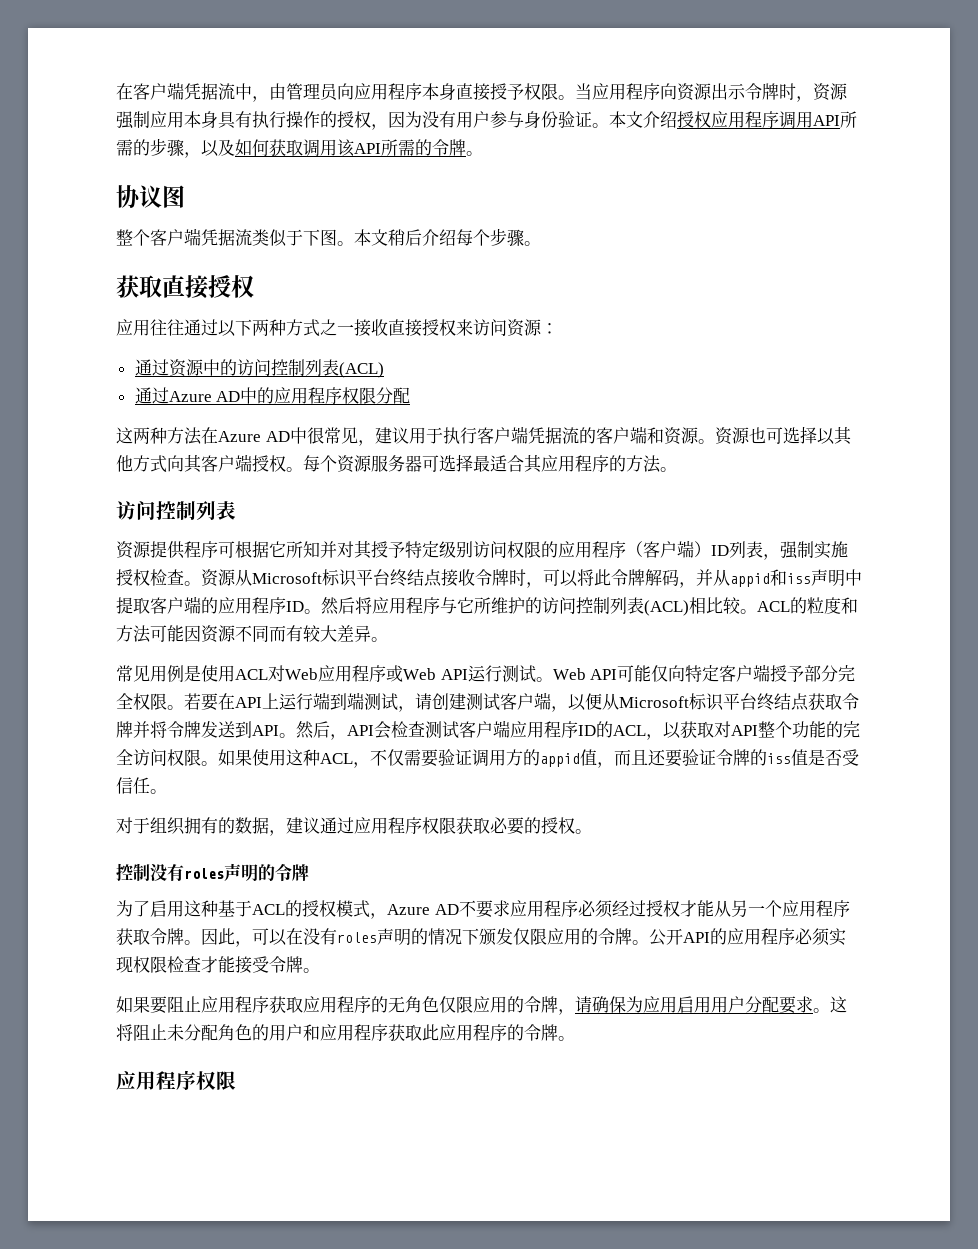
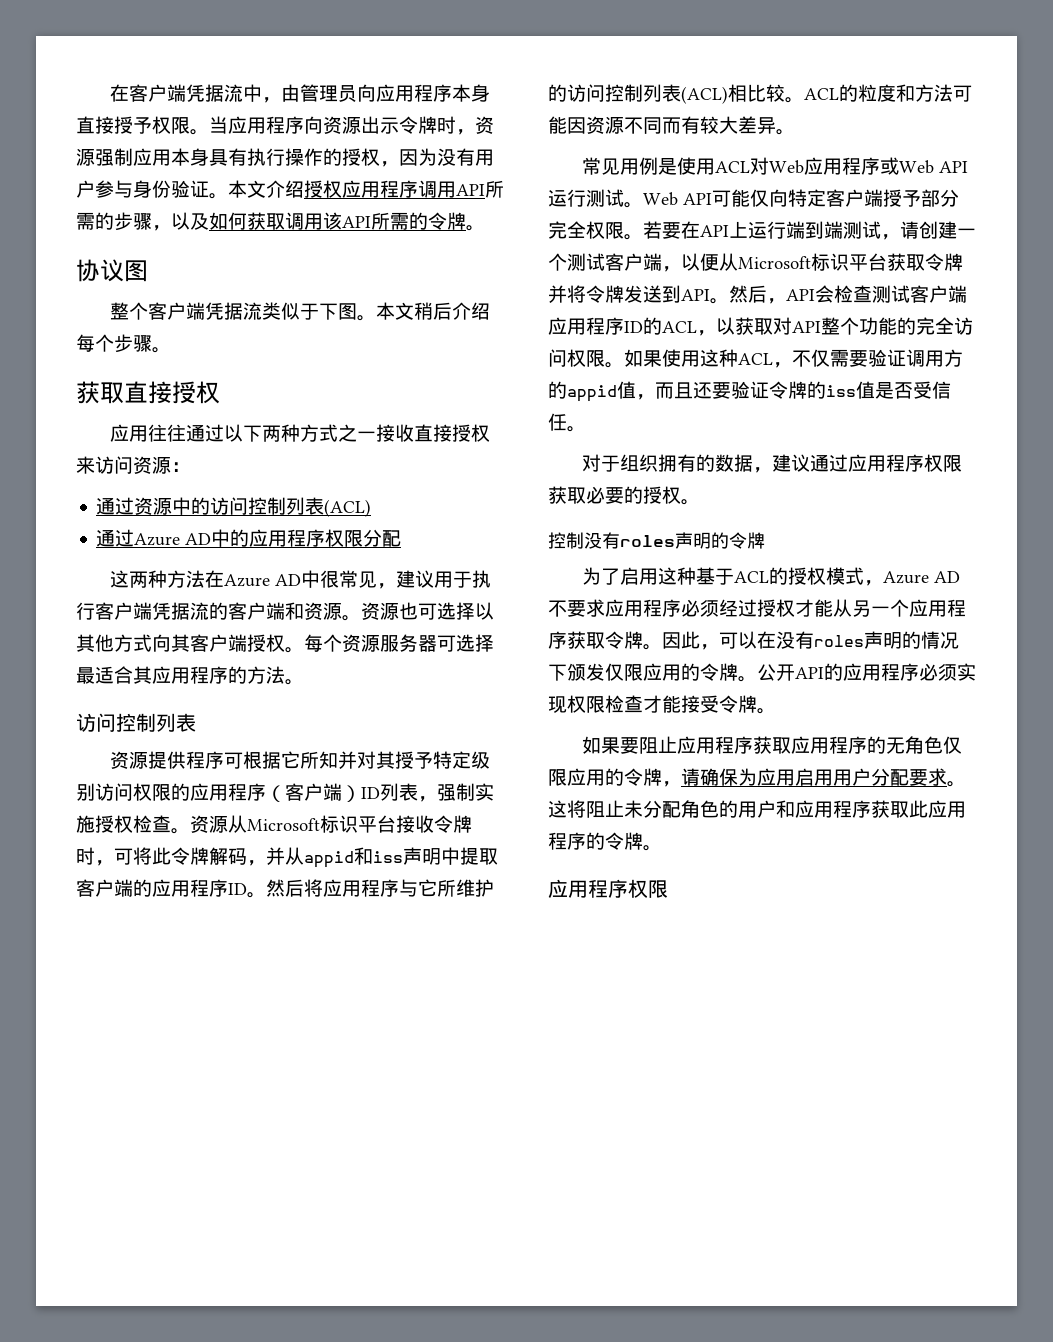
[390,569,442,587] 终结点 -> (396, 824) none
[560,570,578,587] 以 -> (133, 856) none
(466, 701) none -> [957,228,976,237] [548,253,567,271] 一个
[757,693,809,711] 终结点 -> (887, 262) none

